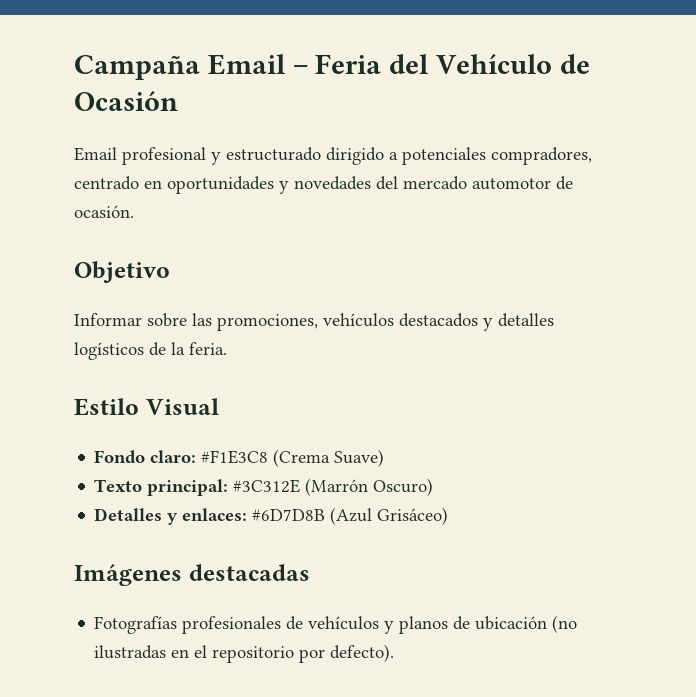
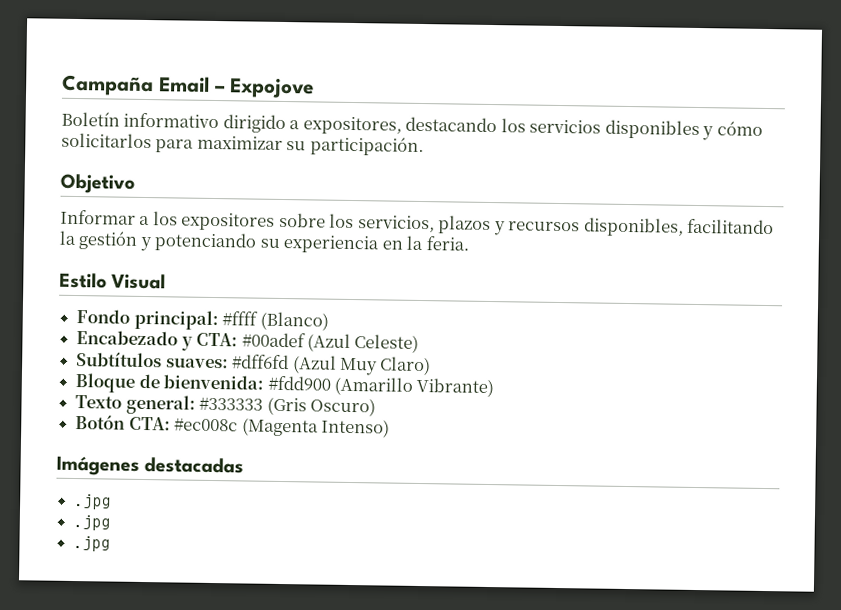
[315,54,590,74] [74,91,178,111] [74,147,592,165] [74,176,573,194] [74,205,134,218] [74,261,170,283] [74,313,554,331] [74,342,166,360] Feria del Vehículo de Ocasión // Email profesional y estructurado dirigido a potenciales compradores, centrado en oportunidades y novedades del mercado automotor de ocasión. // Objetivo // Informar sobre las promociones, vehículos destacados y detalles logísticos de -> [229,78,314,99] [61,111,763,141] [61,132,424,157] [60,173,135,194] [60,209,775,237] [59,230,403,254] Expojove // Boletín informativo dirigido a expositores, destacando los servicios disponibles y cómo solicitarlos para maximizar su participación. // Objetivo // Informar a los expositores sobre los servicios, plazos y recursos disponibles, facilitando la gestión y potenciando su experiencia en
[150,449,385,467] [94,478,434,496] [94,507,449,525] [74,564,310,586] [94,615,578,634] [94,644,395,663] claro: #F1E3C8 (Crema Suave) // Texto principal: #3C312E (Marrón Oscuro) // Detalles y enlaces: #6D7D8B (Azul Grisáceo) // Imágenes destacadas // Fotografías profesionales de vehículos y planos de ubicación (no ilustradas en el repositorio por defecto). -> [133,309,329,331] [76,330,420,353] [76,351,432,376] [75,373,495,398] [75,394,376,417] [75,415,390,438] [56,455,245,476] [74,494,112,510] [73,515,111,531] [73,535,111,552] principal: #ffff (Blanco) // Encabezado y CTA: #00adef (Azul Celeste) // Subtítulos suaves: #dff6fd (Azul Muy Claro) // Bloque de bienvenida: #fdd900 (Amarillo Vibrante) // Texto general: #333333 (Gris Oscuro) // Botón CTA: #ec008c (Magenta Intenso) // Imágenes destacadas // .jpg // .jpg // .jpg

